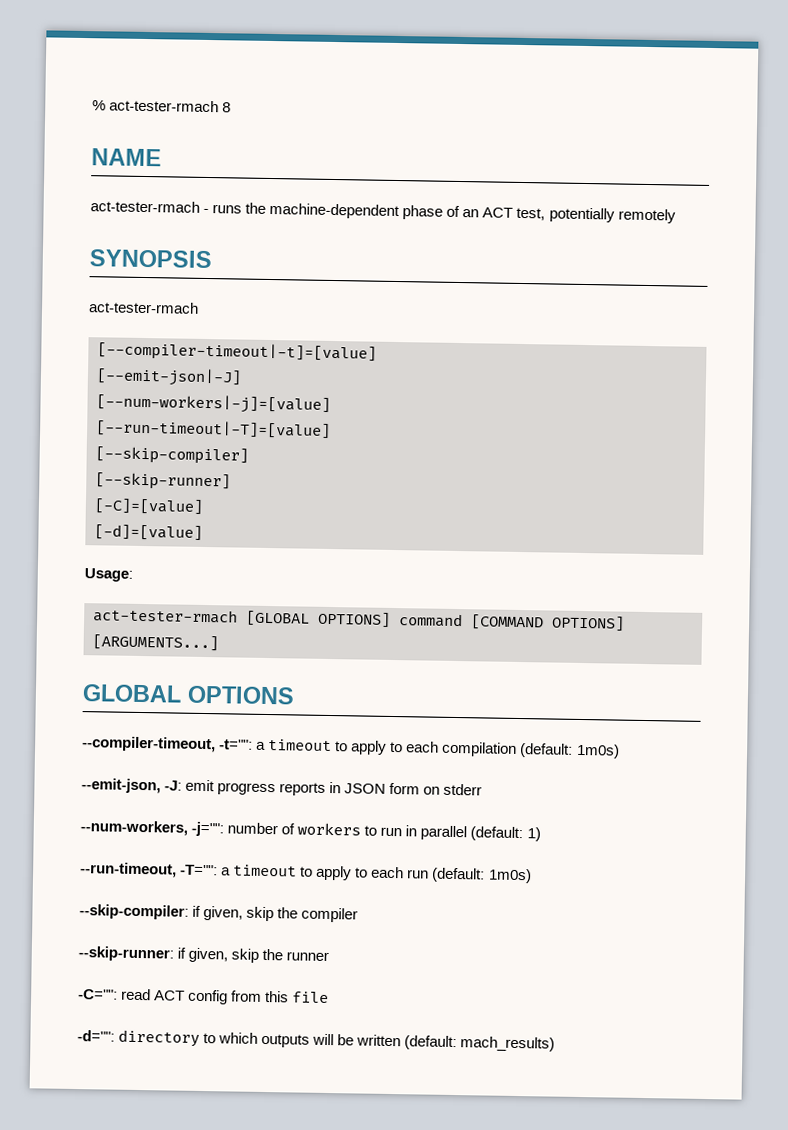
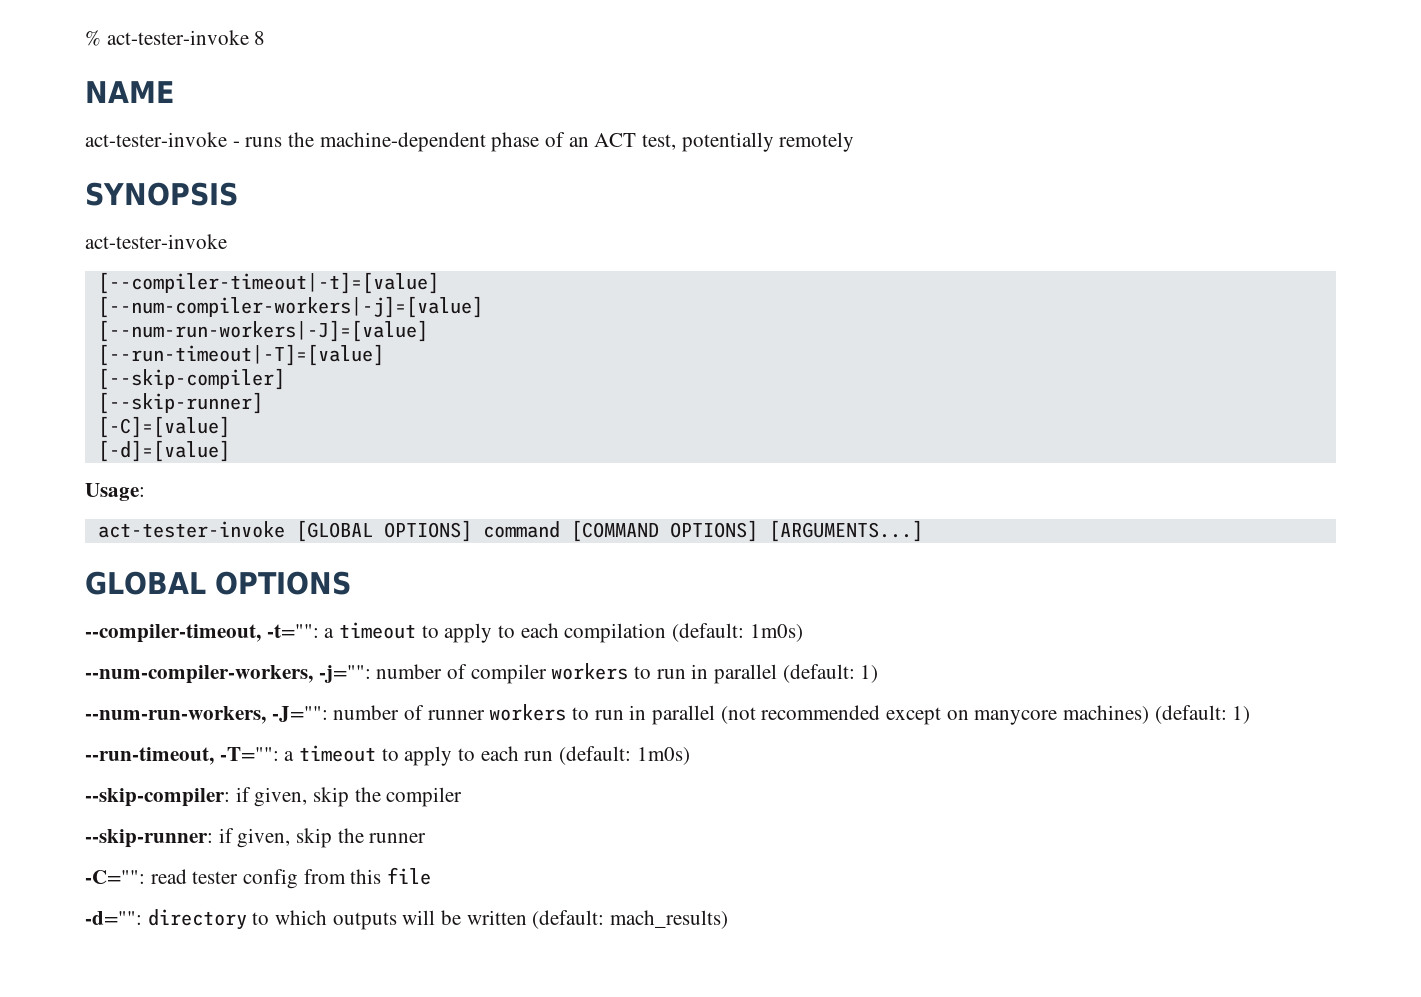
[109,99,220,113] act-tester-rmach -> [106,30,249,45] act-tester-invoke
[90,200,200,213] act-tester-rmach -> [85,132,227,147] act-tester-invoke
[88,301,199,314] act-tester-rmach -> [85,234,227,249] act-tester-invoke
[96,367,242,387] [96,393,331,414] [--emit-json|-J] // [--num-workers|-j]=[value] -> [97,296,483,318] [97,320,428,342] [--num-compiler-workers|-j]=[value] // [--num-run-workers|-J]=[value]
[93,608,238,624] act-tester-rmach -> [97,521,285,538] act-tester-invoke
[81,778,483,796] [80,820,188,836] --emit-json, -J: emit progress reports in JSON form on stderr // --num-workers, -> [85,665,313,684] --num-compiler-workers,
(296, 829) none -> [470,664,547,684] compiler
(541, 834) none -> [85,704,1251,725] // --num-run-workers, -J="": number of runner workers to run in parallel (not recommended except on manycore machines) (default: 1)
[154,990,186,1001] ACT -> [192,871,239,884] tester

